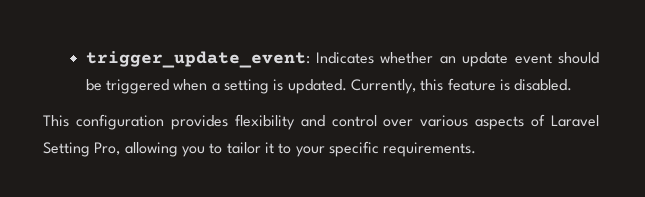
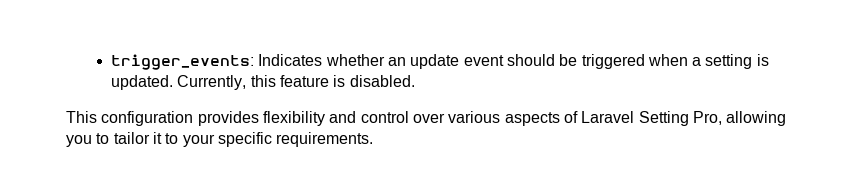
[85,51,310,68] trigger_update_event: -> [110,54,254,70] trigger_events:

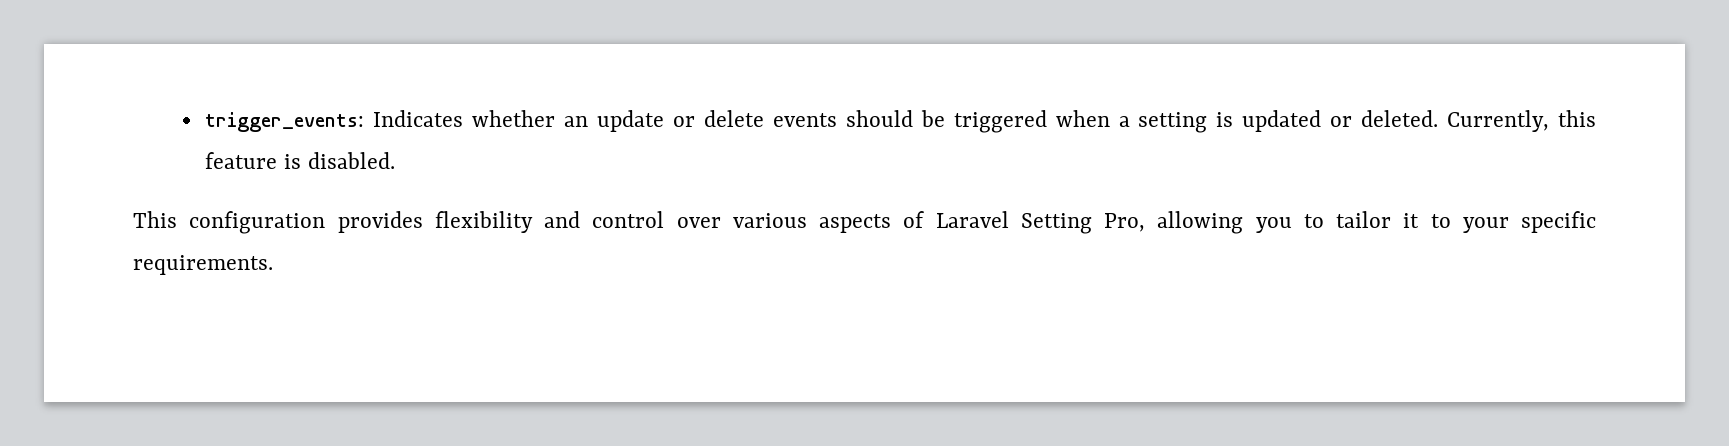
[463,55,504,66] event -> [673,110,837,127] or delete events
[110,75,173,90] updated. -> [1242,110,1439,132] updated or deleted.

